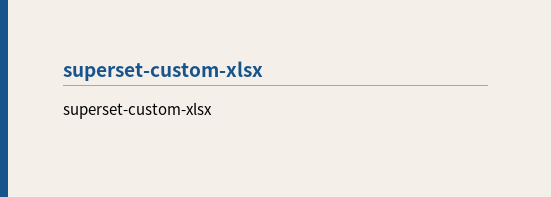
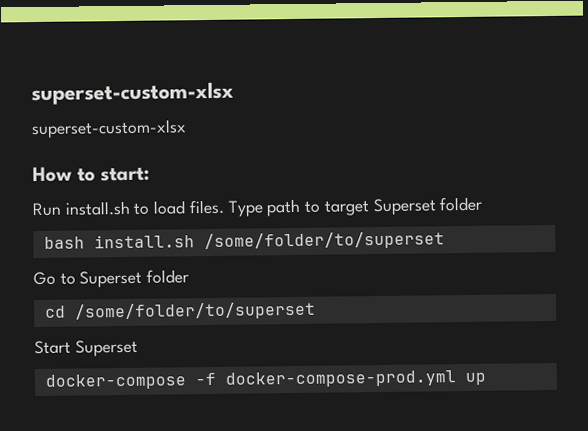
(212, 110) none -> [32,166,151,183] [32,196,483,217] [43,231,445,251] [33,269,190,288] [44,301,316,321] [34,339,138,357] [44,370,486,390] // How to start: // Run install.sh to load files. Type path to target Superset folder // bash install.sh /some/folder/to/superset // Go to Superset folder // cd /some/folder/to/superset // Start Superset // docker-compose -f docker-compose-prod.yml up

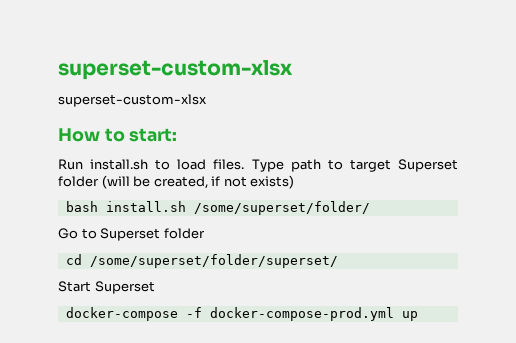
(483, 204) none -> [101,175,295,189] (will be created, if not exists)
[203,231,445,251] /some/folder/to/superset -> [193,201,370,215] /some/superset/folder/
[74,301,316,321] /some/folder/to/superset -> [89,254,338,268] /some/superset/folder/superset/

